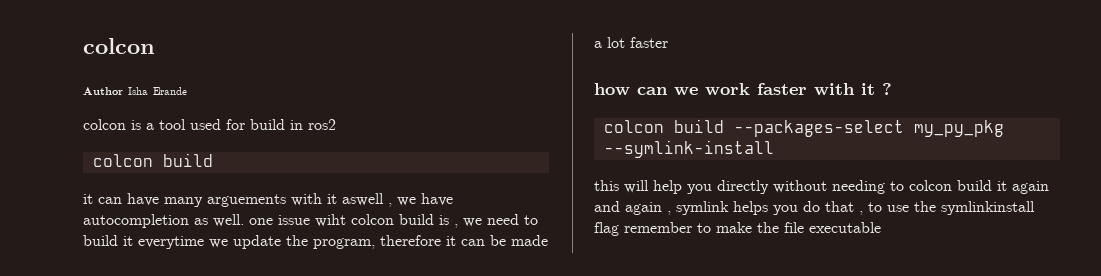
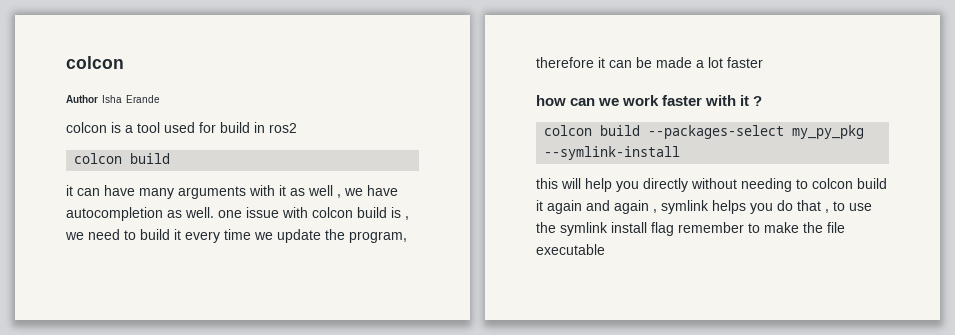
[207,193,384,207] arguements with it aswell -> [178,185,333,199] arguments with it as well
[315,214,346,227] wiht -> [282,207,308,218] with
[138,236,204,249] everytime -> [185,229,251,243] every time
[941,201,1035,215] symlinkinstall -> [560,222,647,236] symlink install

